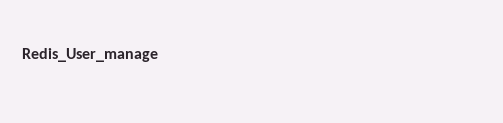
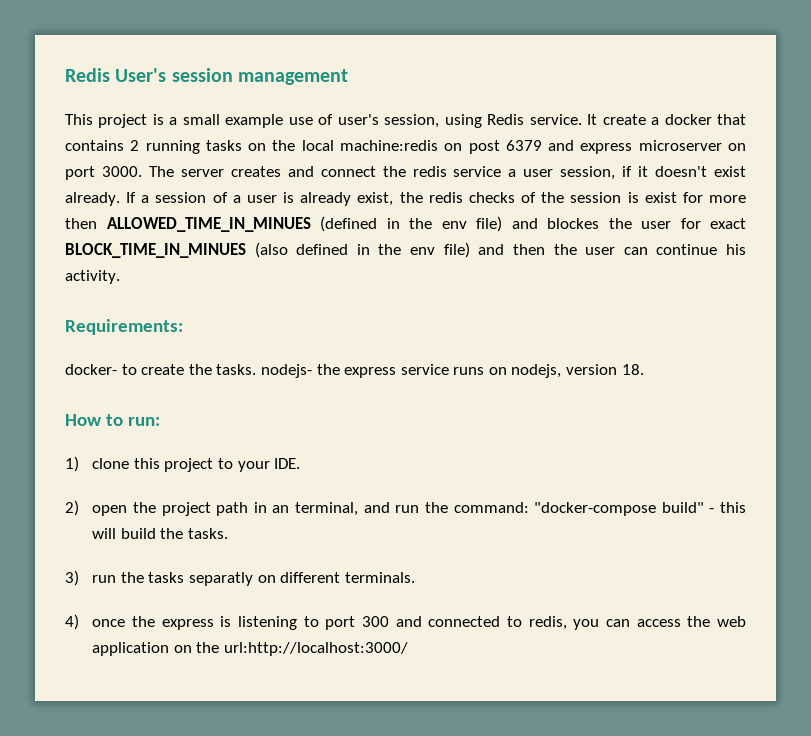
[22,48,158,62] Redis_User_manage -> [65,68,348,85] [65,114,746,128] [65,140,746,154] [65,166,746,180] [65,192,746,206] [65,216,746,232] [65,242,746,258] [65,270,120,284] [65,319,183,335] [65,364,644,378] [65,414,160,426] [65,456,301,472] [65,500,746,516] [92,528,229,539] [65,570,415,586] [65,614,746,630] [92,642,409,656] Redis User's session management // This project is a small example use of user's session, using Redis service. It create a docker that contains 2 running tasks on the local machine:redis on post 6379 and express microserver on port 3000. The server creates and connect the redis service a user session, if it doesn't exist already. If a session of a user is already exist, the redis checks of the session is exist for more then ALLOWED_TIME_IN_MINUES (defined in the env file) and blockes the user for exact BLOCK_TIME_IN_MINUES (also defined in the env file) and then the user can continue his activity. // Requirements: // docker- to create the tasks. nodejs- the express service runs on nodejs, version 18. // How to run: // 1) clone this project to your IDE. // 2) open the project path in an terminal, and run the command: "docker-compose build" - this will build the tasks. // 3) run the tasks separatly on different terminals. // 4) once the express is listening to port 300 and connected to redis, you can access the web application on the url:http://localhost:3000/

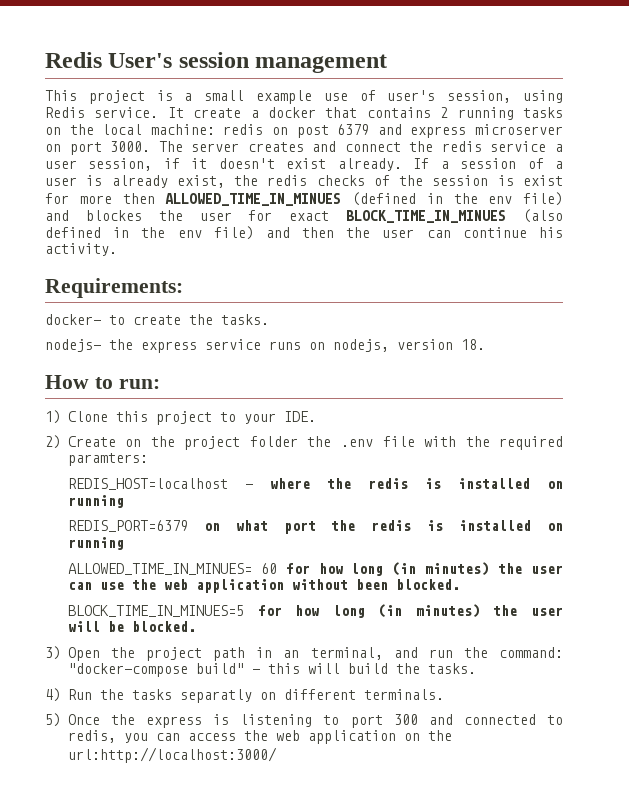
[339,140,438,151] machine:redis -> [150,124,264,135] machine: redis
(257, 369) none -> (269, 319) //
[92,458,130,469] clone -> [67,411,108,422] Clone
[92,505,128,516] open -> [67,436,563,450] [67,453,148,466] [67,478,563,490] [67,495,124,508] [67,520,563,534] [67,537,124,550] [67,562,563,576] [67,579,460,593] [67,604,564,618] [67,621,196,632] [45,646,100,661] Create on the project folder the .env file with the required paramters: // REDIS_HOST=localhost - where the redis is installed on running // REDIS_PORT=6379 on what port the redis is installed on running // ALLOWED_TIME_IN_MINUES= 60 for how long (in minutes) the user can use the web application without been blocked. // BLOCK_TIME_IN_MINUES=5 for how long (in minutes) the user will be blocked. // 3) Open
[65,570,117,586] 3) run -> [45,688,92,702] 4) Run
[65,614,126,630] 4) once -> [45,713,100,727] 5) Once

